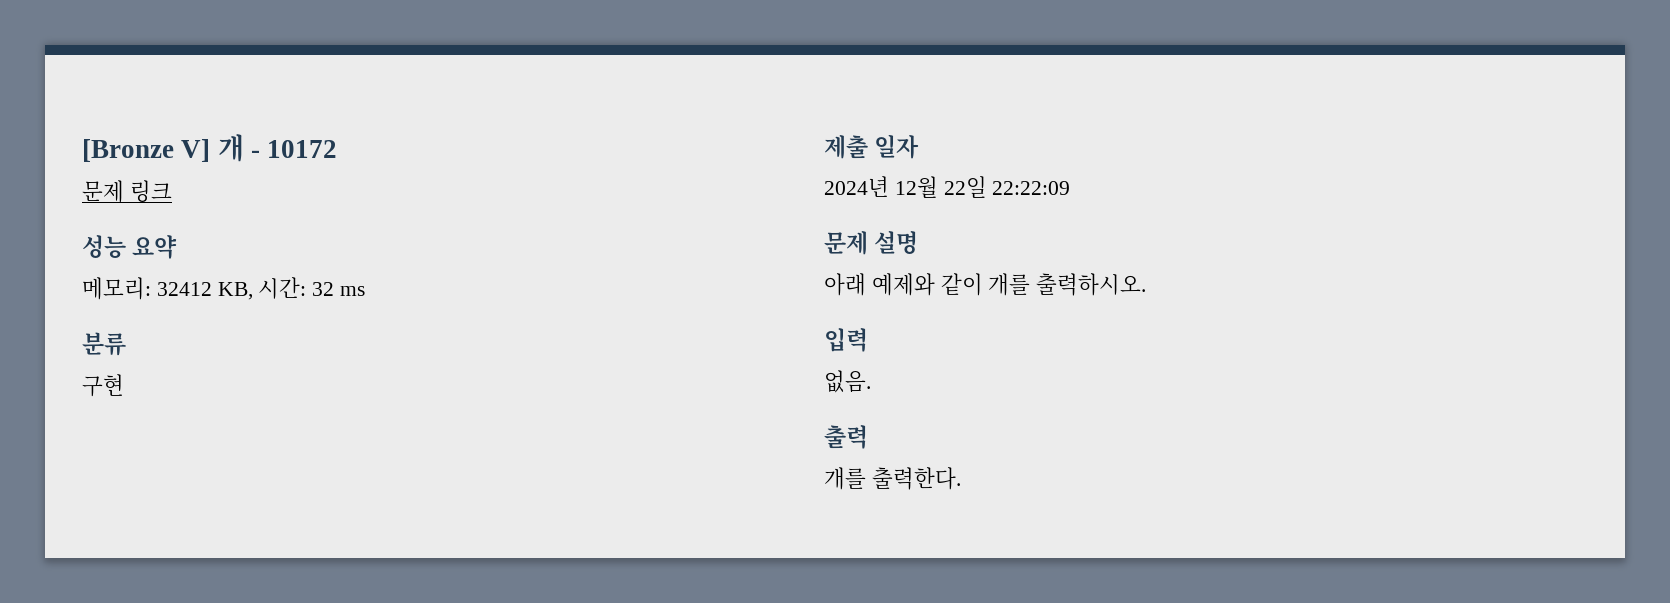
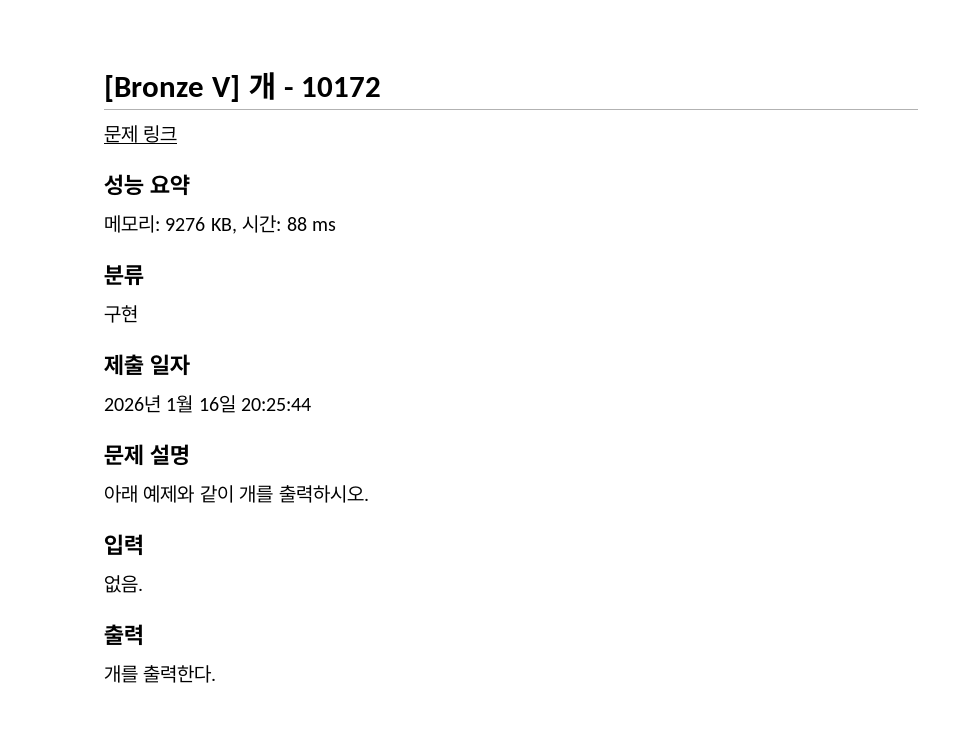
[156,282,212,296] 32412 -> [165,217,206,231] 9276
[312,282,335,296] 32 -> [286,217,307,231] 88
[824,176,1071,198] 2024년 12월 22일 22:22:09 -> [104,395,312,413] 2026년 1월 16일 20:25:44

